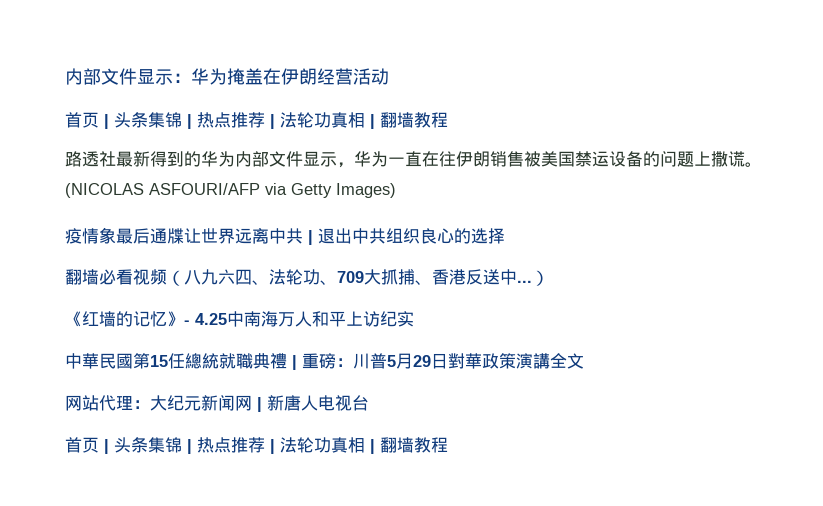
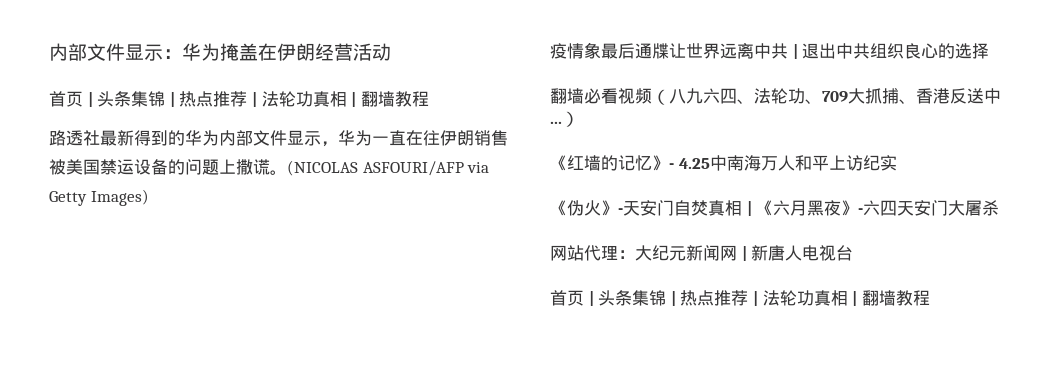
[65,353,584,370] 中華民國第15任總統就職典禮 | 重磅：川普5月29日對華政策演講全文 -> [550,200,1000,216] 《伪火》-天安门自焚真相 | 《六月黑夜》-六四天安门大屠杀

